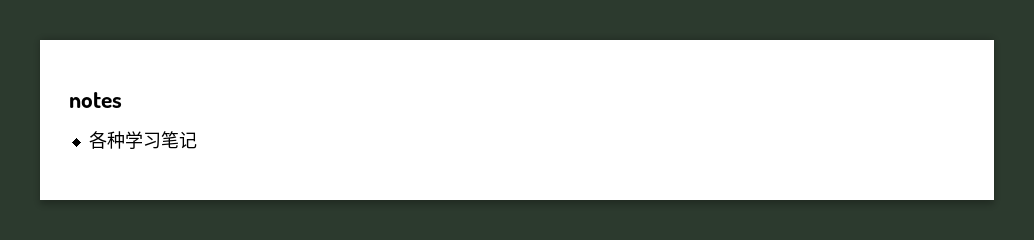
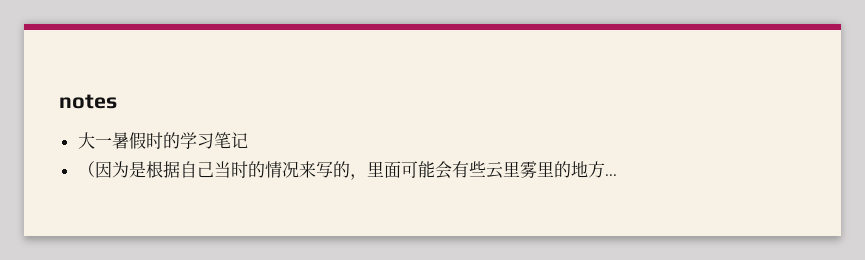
[88,131,125,149] 各种 -> [77,132,180,149] 大一暑假时的
(197, 140) none -> [77,161,617,180] // （因为是根据自己当时的情况来写的，里面可能会有些云里雾里的地方...

